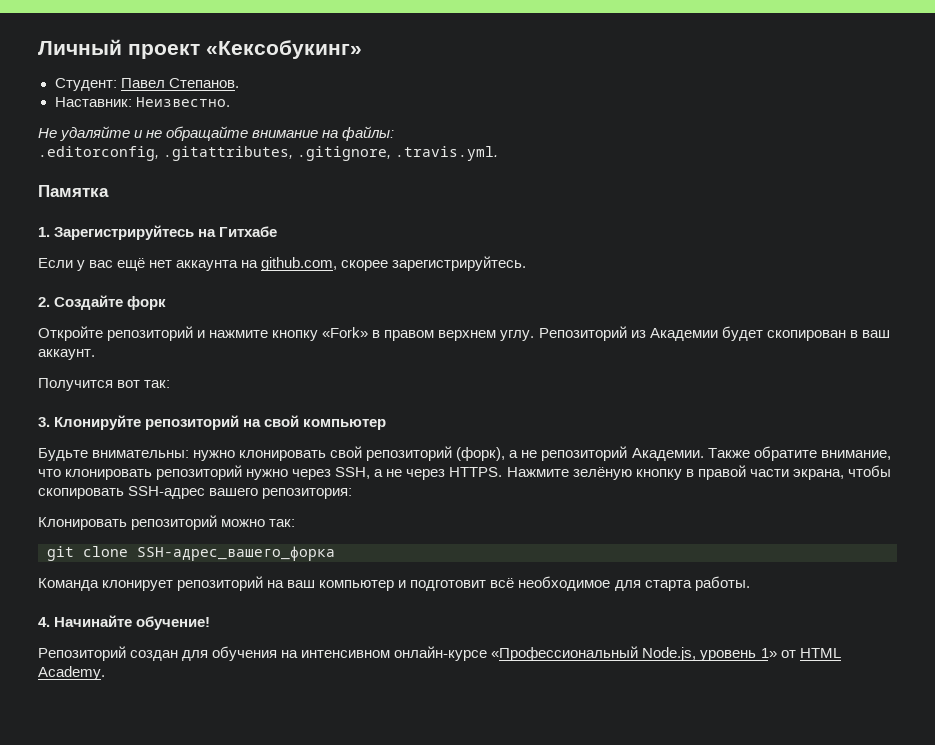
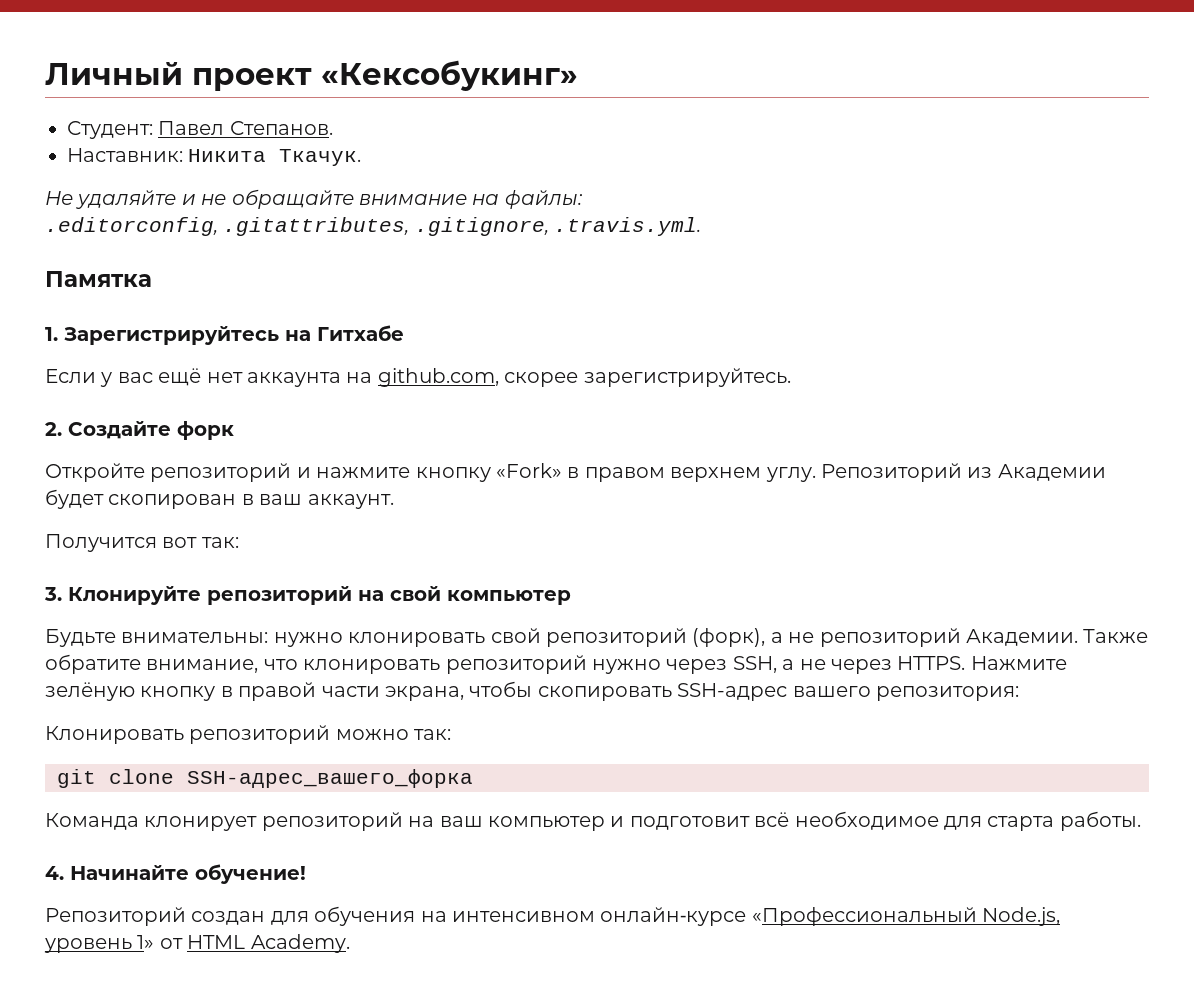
[135,97,230,107] Неизвестно. -> [188,149,362,166] Никита Ткачук.

